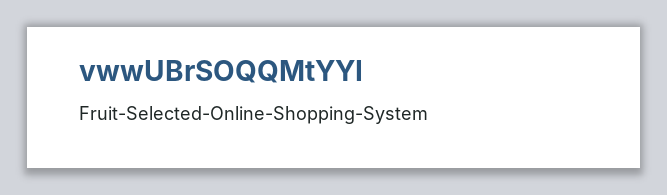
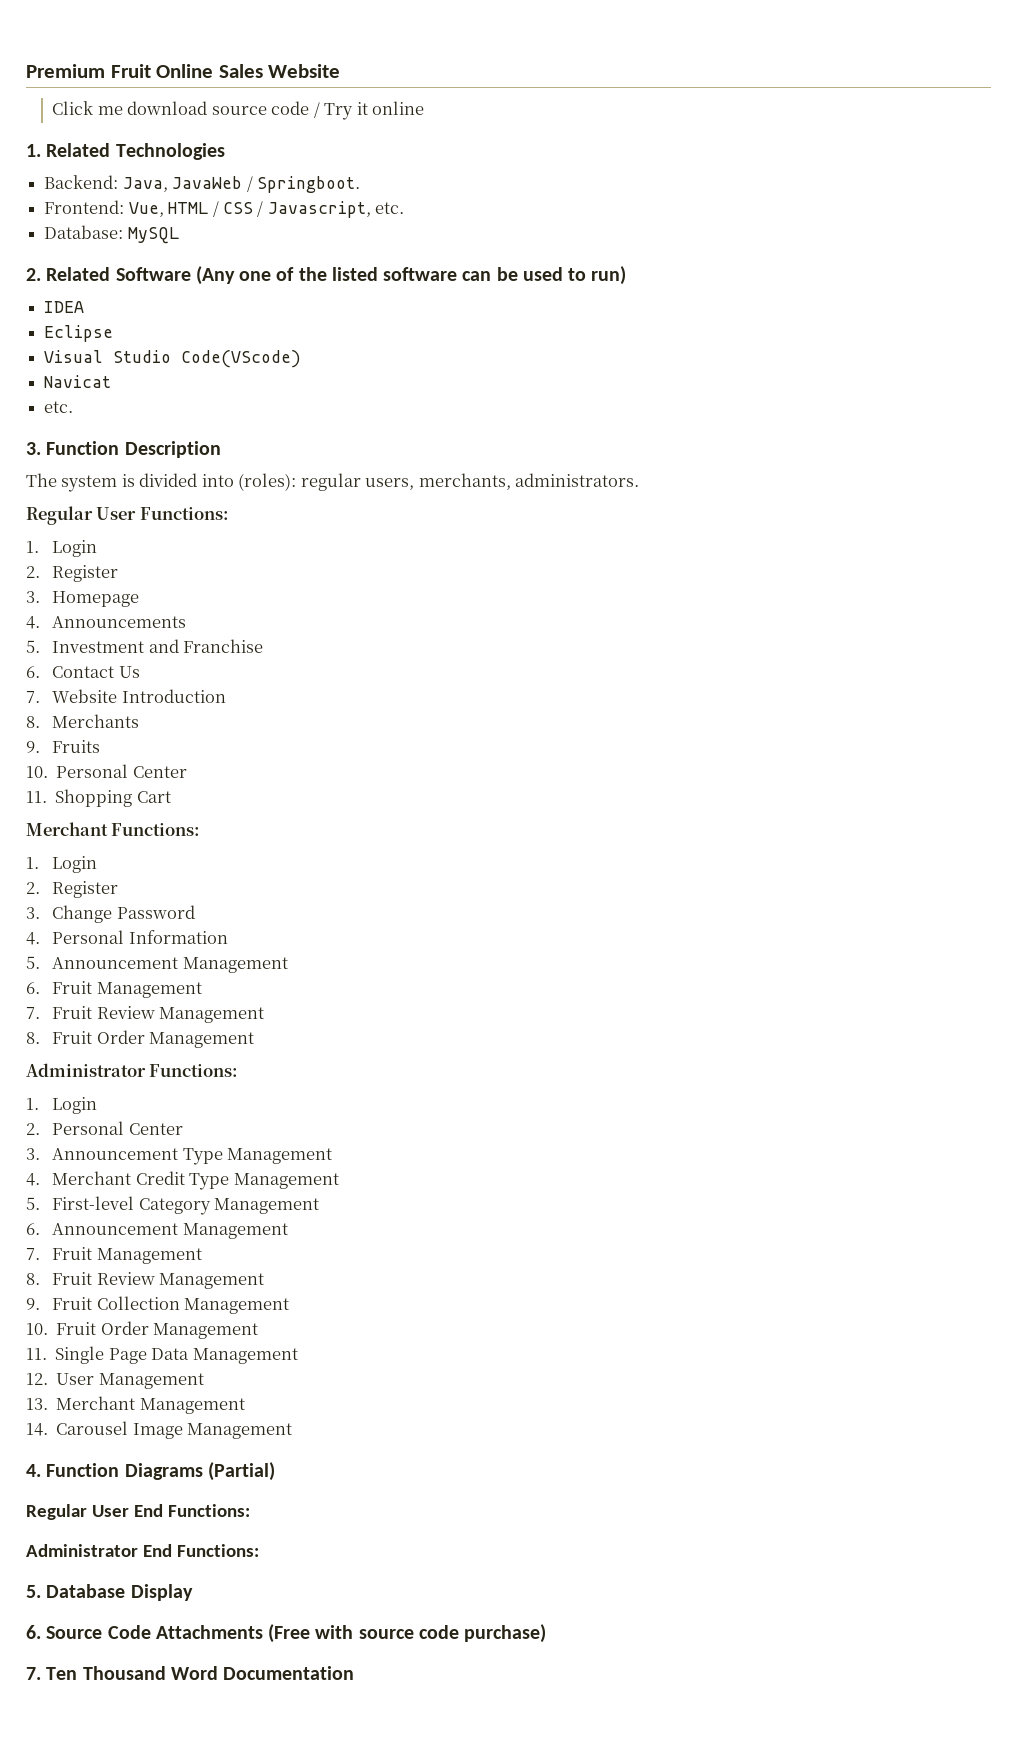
[79,60,363,83] [79,106,428,124] vwwUBrSOQQMtYYI // Fruit-Selected-Online-Shopping-System -> [26,64,341,78] [52,101,424,120] [26,143,225,160] [44,175,360,193] [44,200,405,218] [44,225,179,244] [26,266,627,285] [44,301,85,313] [44,325,114,342] [44,350,302,368] [44,375,112,388] [44,401,74,413] [26,441,221,458] [26,473,640,492] [26,506,229,525] [26,540,98,557] [26,565,119,582] [26,591,140,607] [26,616,187,629] [26,639,264,653] [26,666,140,678] [26,689,226,703] [26,714,140,728] [26,740,101,753] [26,764,187,778] [26,789,171,807] [26,822,201,836] [26,856,98,873] [26,881,119,898] [26,905,195,923] [26,930,228,945] [26,956,288,973] [26,981,202,998] [26,1006,265,1023] [26,1030,255,1048] [26,1063,239,1077] [26,1097,98,1114] [26,1121,183,1135] [26,1148,333,1165] [26,1171,339,1190] [26,1196,320,1215] [26,1223,288,1239] [26,1247,202,1264] [26,1272,265,1289] [26,1296,290,1314] [26,1321,259,1339] [26,1346,298,1364] [26,1373,204,1389] [26,1396,245,1414] [26,1421,293,1439] [26,1462,275,1481] [26,1504,250,1520] [26,1544,259,1557] [26,1584,193,1601] [26,1624,547,1643] [26,1666,355,1680] Premium Fruit Online Sales Website // Click me download source code / Try it online // 1. Related Technologies // Backend: Java, JavaWeb / Springboot. // Frontend: Vue, HTML / CSS / Javascript, etc. // Database: MySQL // 2. Related Software (Any one of the listed software can be used to run) // IDEA // Eclipse // Visual Studio Code(VScode) // Navicat // etc. // 3. Function Description // The system is divided into (roles): regular users, merchants, administrators. // Regular User Functions: // 1. Login // 2. Register // 3. Homepage // 4. Announcements // 5. Investment and Franchise // 6. Contact Us // 7. Website Introduction // 8. Merchants // 9. Fruits // 10. Personal Center // 11. Shopping Cart // Merchant Functions: // 1. Login // 2. Register // 3. Change Password // 4. Personal Information // 5. Announcement Management // 6. Fruit Management // 7. Fruit Review Management // 8. Fruit Order Management // Administrator Functions: // 1. Login // 2. Personal Center // 3. Announcement Type Management // 4. Merchant Credit Type Management // 5. First-level Category Management // 6. Announcement Management // 7. Fruit Management // 8. Fruit Review Management // 9. Fruit Collection Management // 10. Fruit Order Management // 11. Single Page Data Management // 12. User Management // 13. Merchant Management // 14. Carousel Image Management // 4. Function Diagrams (Partial) // Regular User End Functions: // Administrator End Functions: // 5. Database Display // 6. Source Code Attachments (Free with source code purchase) // 7. Ten Thousand Word Documentation

